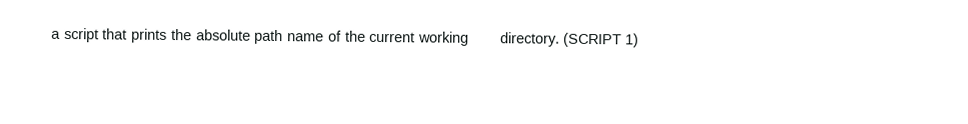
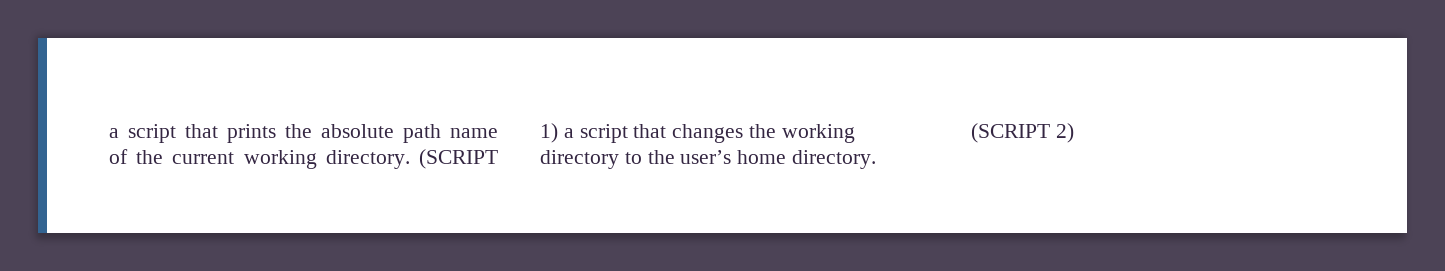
(639, 40) none -> [563,124,855,143] [540,150,877,169] [971,123,1074,143] a script that changes the working directory to the user’s home directory. (SCRIPT 2)

